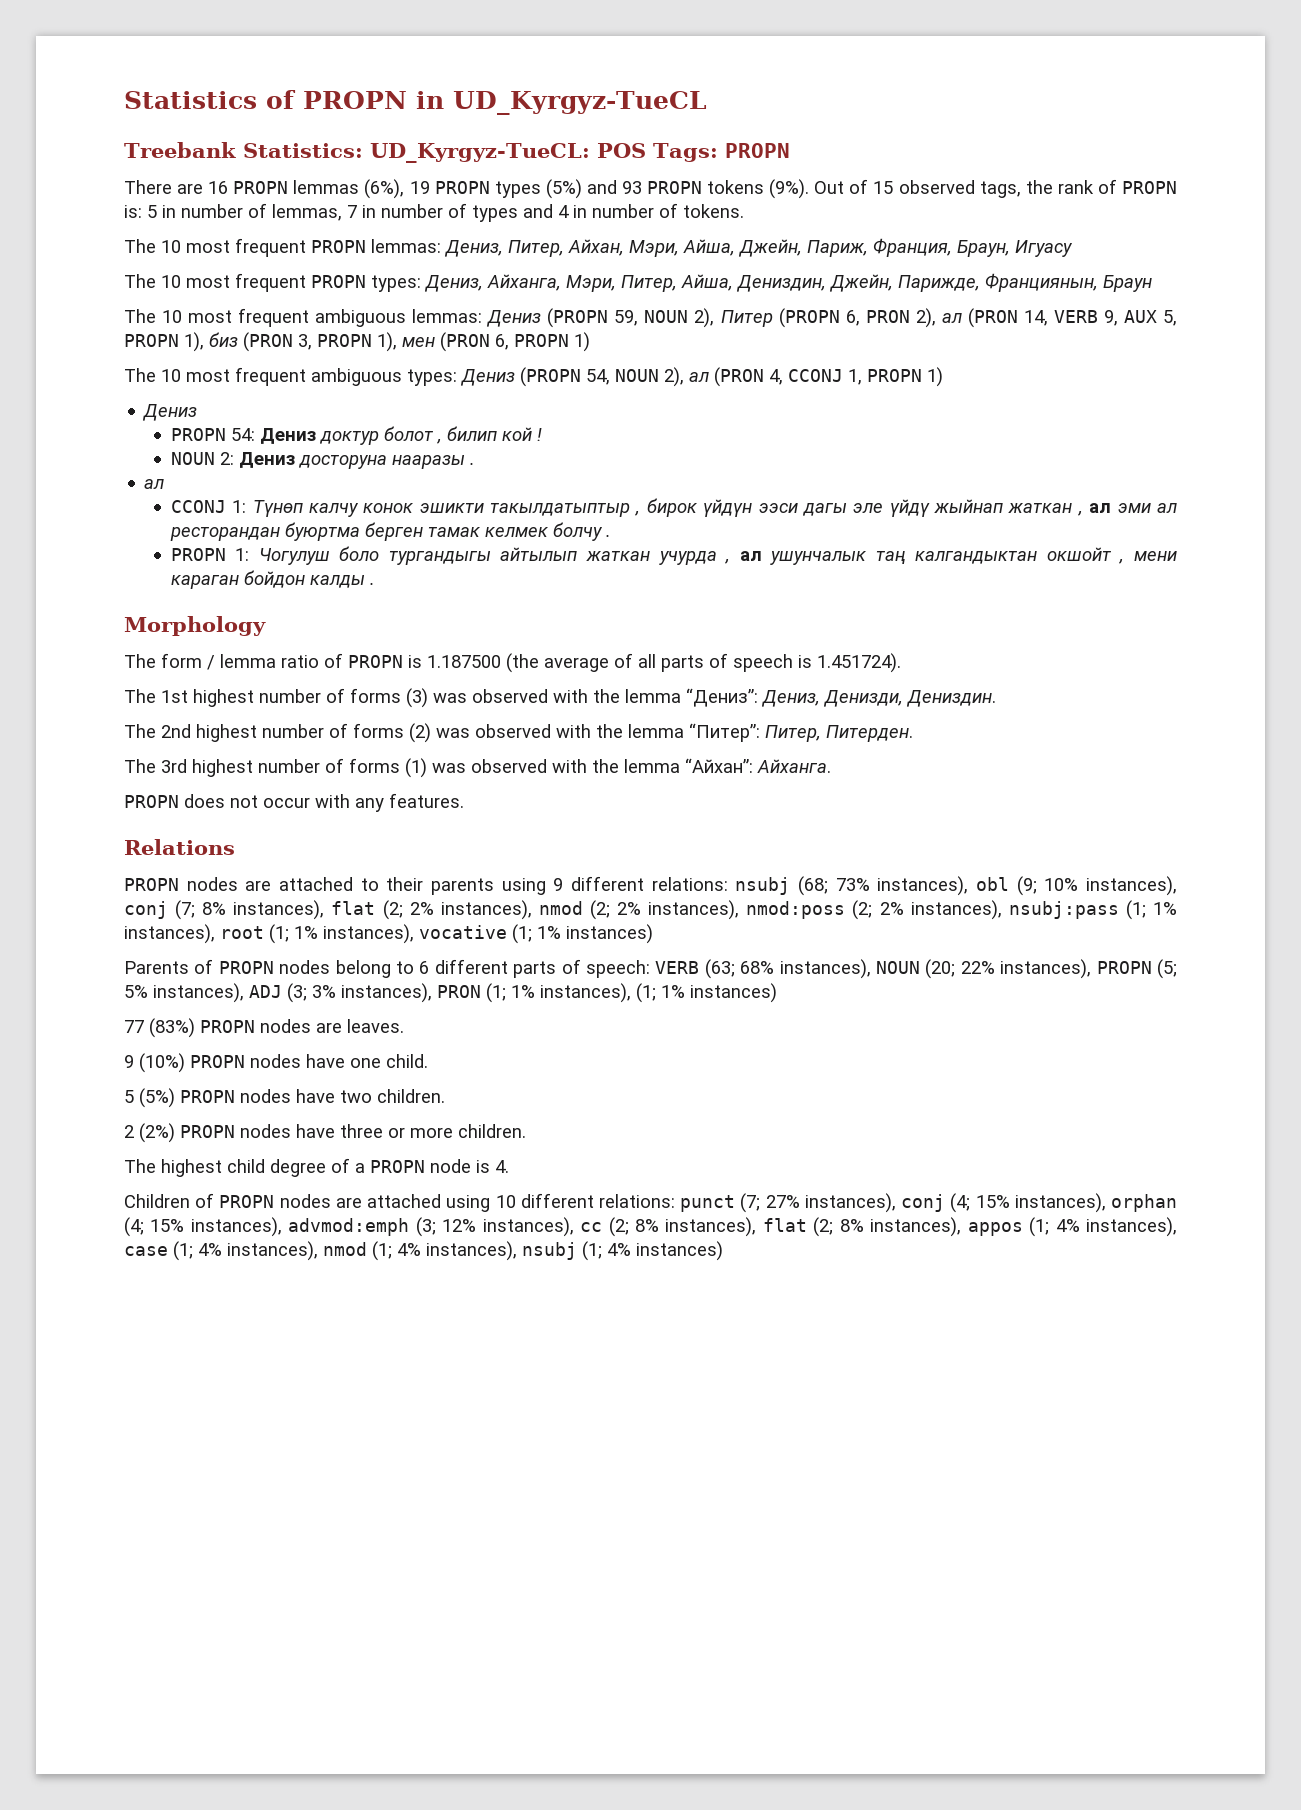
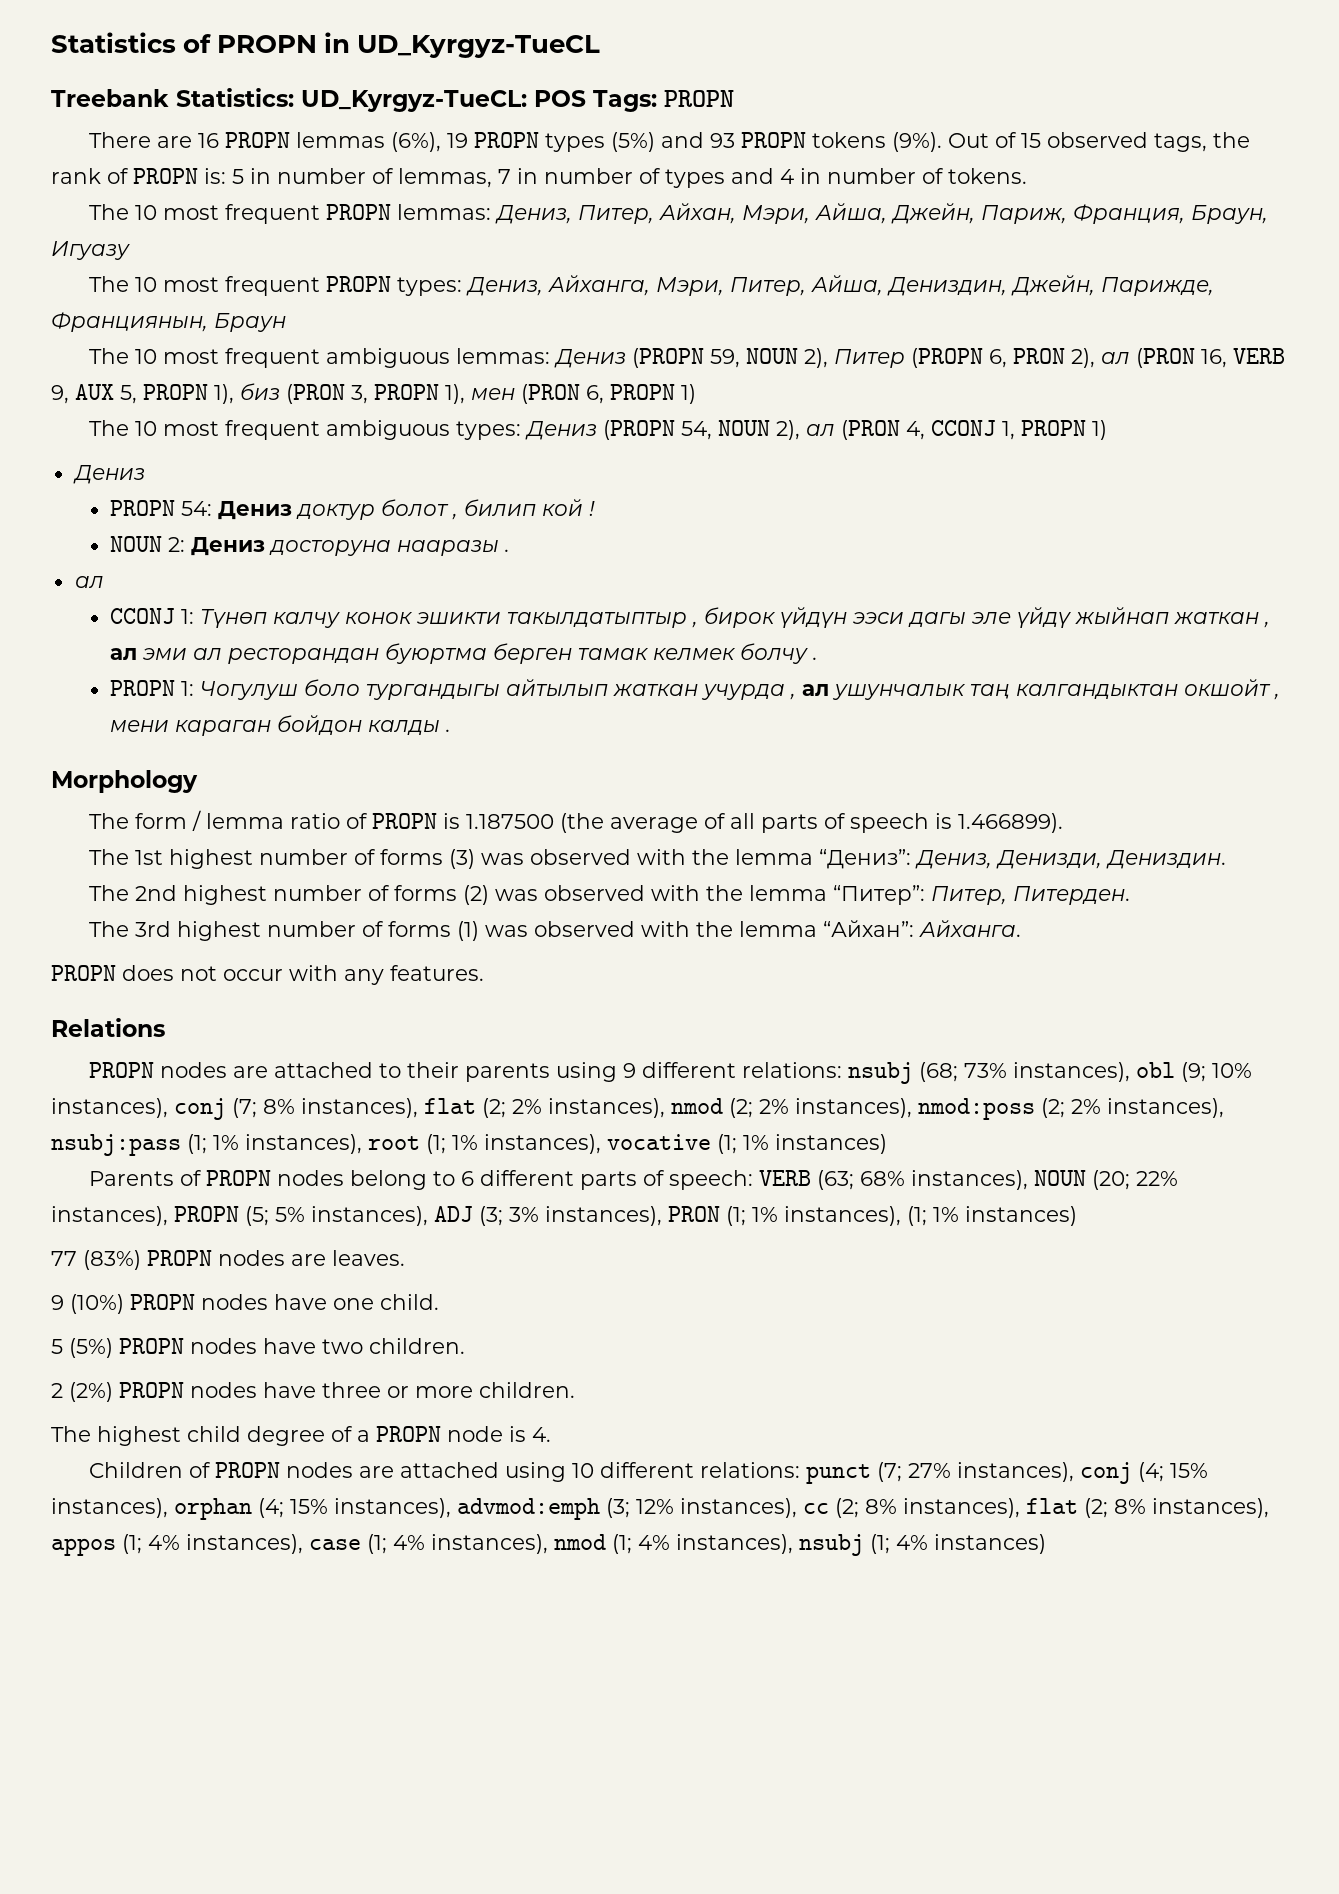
[1015,240,1073,257] Игуасу -> [51,241,130,260] Игуазу
[1023,310,1048,326] 14, -> [1200,349,1227,368] 16,
[817,653,901,673] 1.451724). -> [957,813,1063,833] 1.466899).

